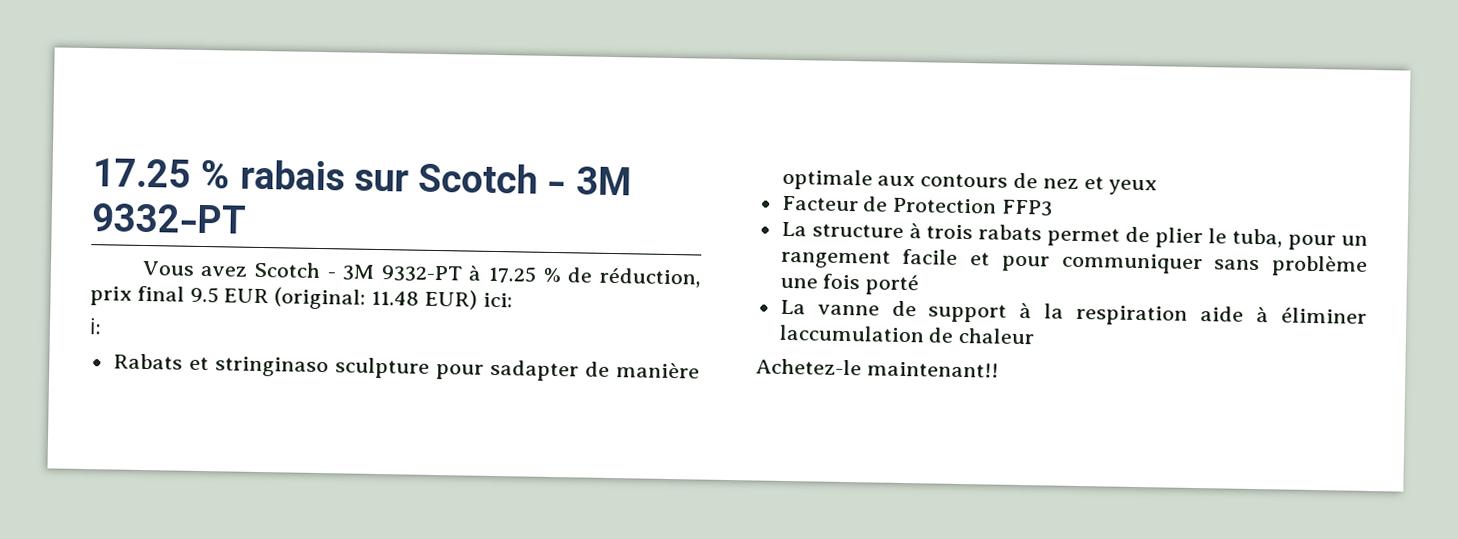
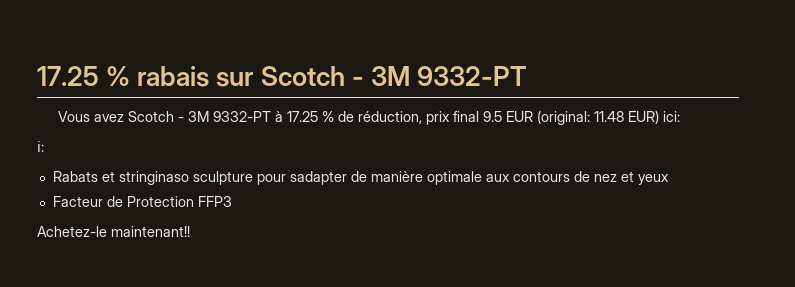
[780,221,1368,251] [780,248,1368,277] [779,273,920,296] [779,299,1367,326] [778,324,1036,345] // La structure à trois rabats permet de plier le tuba, pour un rangement facile et pour communiquer sans problème une fois porté // La vanne de support à la respiration aide à éliminer laccumulation de chaleur -> (232, 201) none

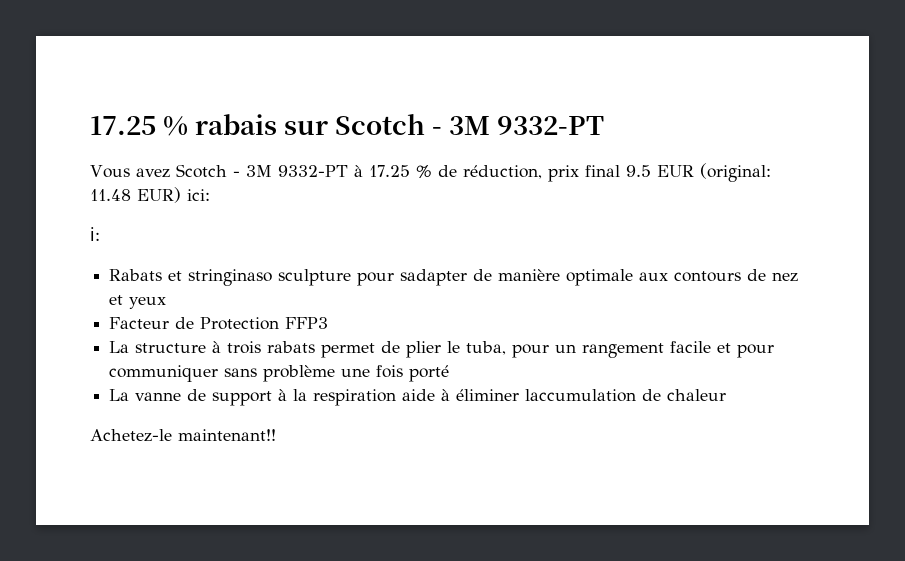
(232, 201) none -> [109,341,775,358] [109,365,450,382] [109,389,727,406] // La structure à trois rabats permet de plier le tuba, pour un rangement facile et pour communiquer sans problème une fois porté // La vanne de support à la respiration aide à éliminer laccumulation de chaleur

